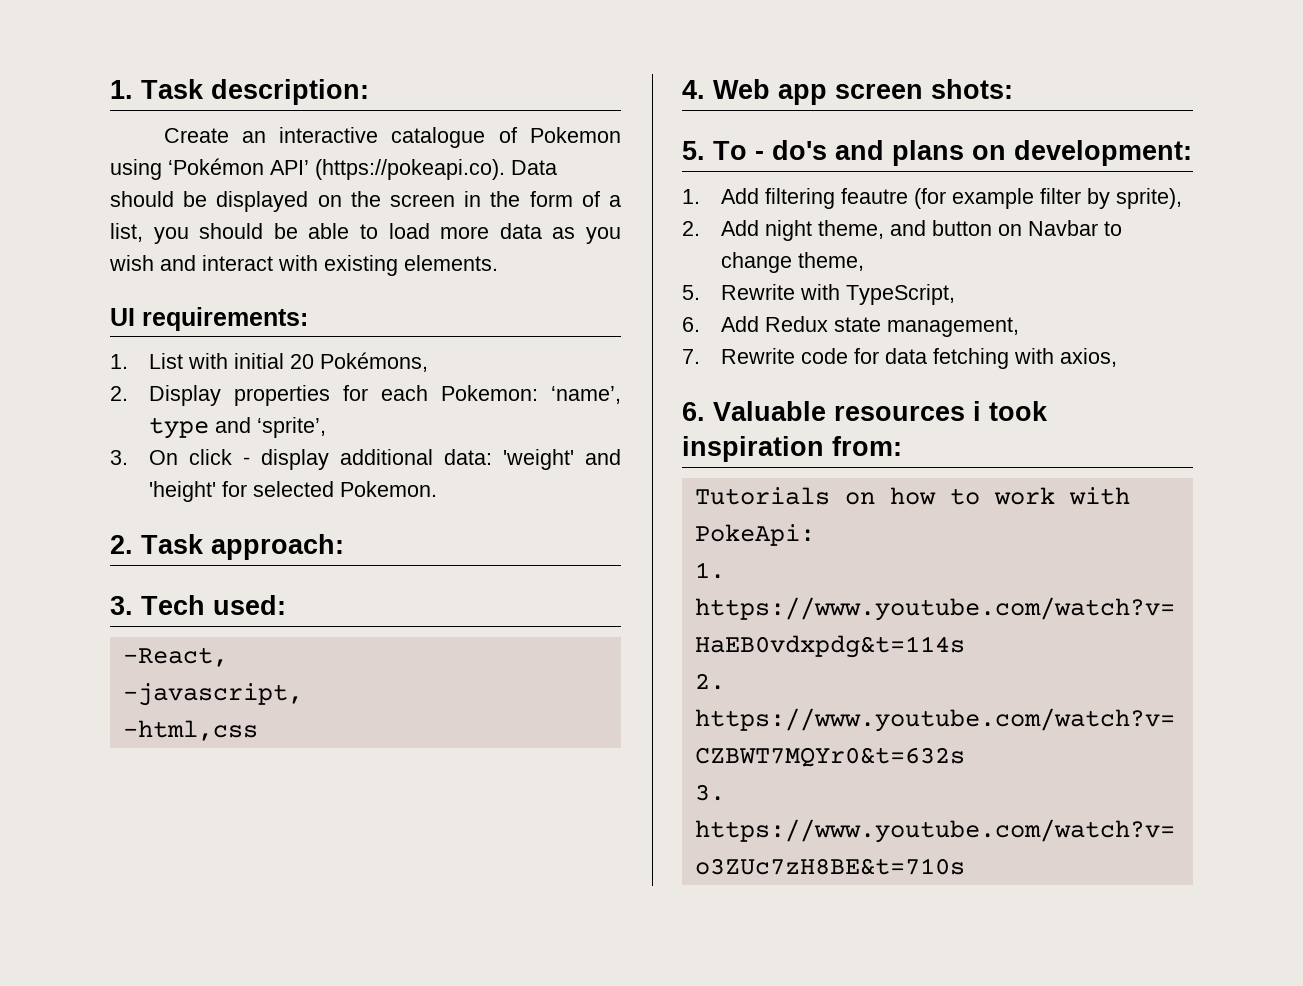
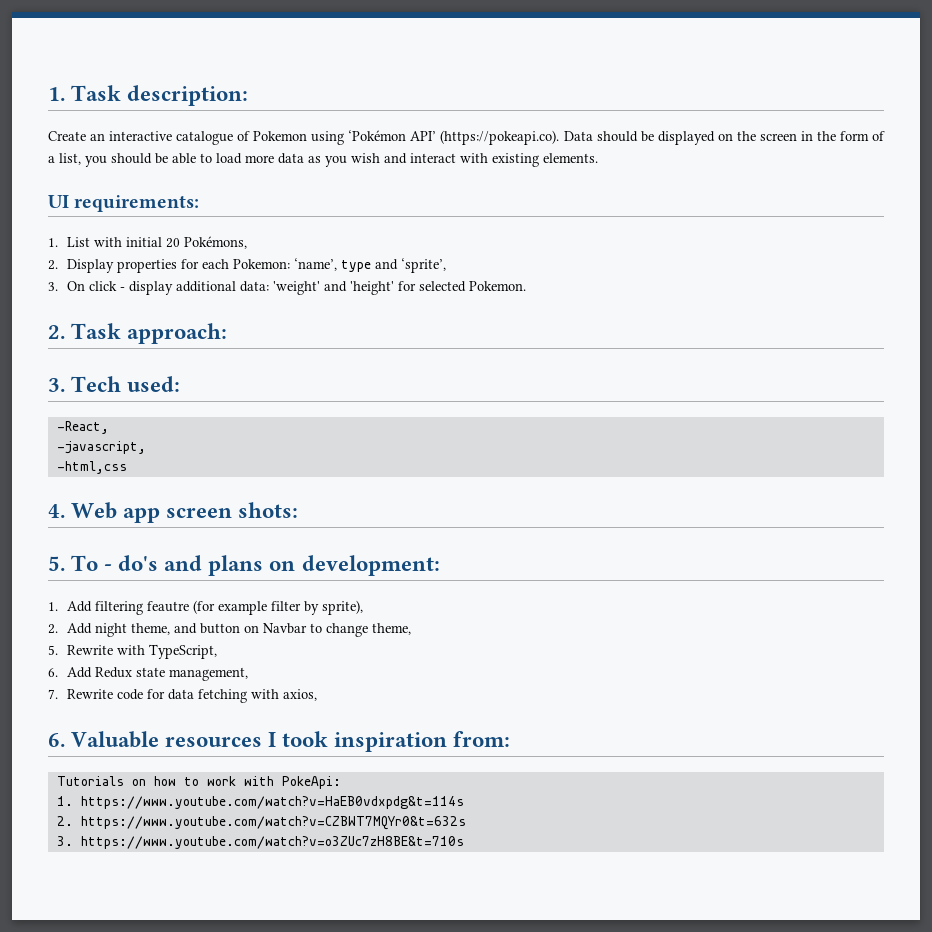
[973,401,981,421] i -> [268,732,277,747] I

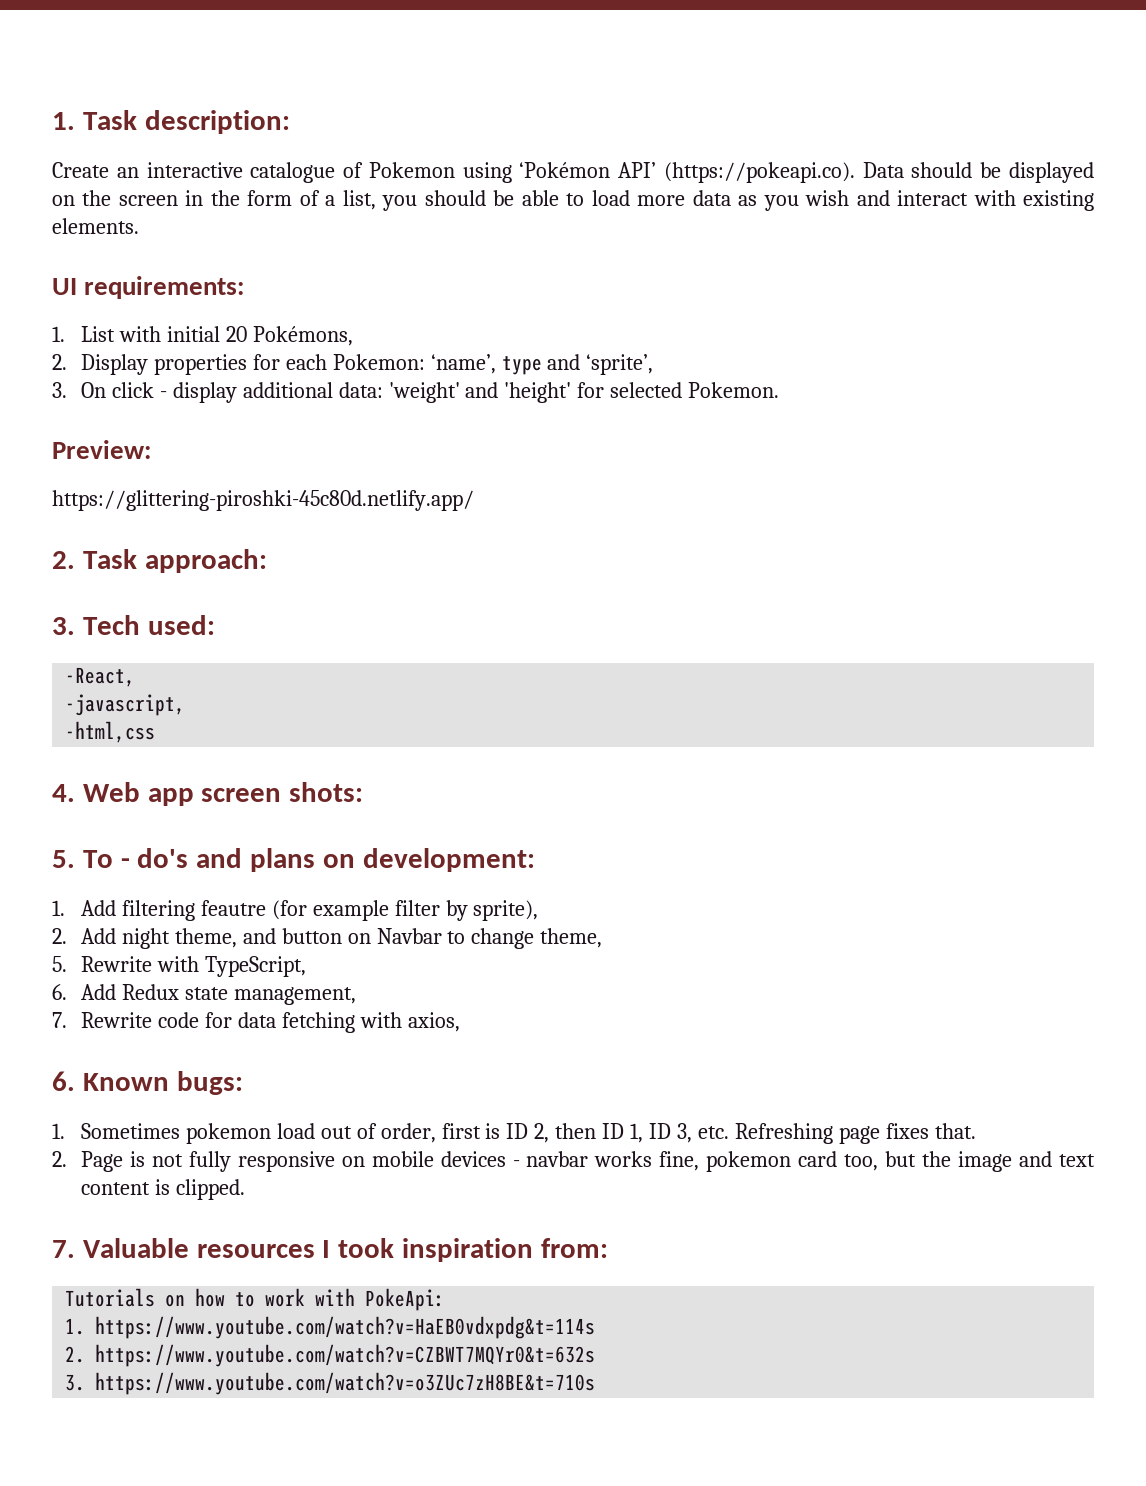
(526, 286) none -> [52,440,151,459] [52,490,474,511] // Preview: // https://glittering-piroshki-45c80d.netlify.app/
(65, 740) none -> [82,1071,243,1095] [52,1123,976,1144] [52,1151,1095,1172] [80,1179,245,1200] [52,1240,75,1258] Known bugs: // 1. Sometimes pokemon load out of order, first is ID 2, then ID 1, ID 3, etc. Refreshing page fixes that. // 2. Page is not fully responsive on mobile devices - navbar works fine, pokemon card too, but the image and text content is clipped. // 7.

